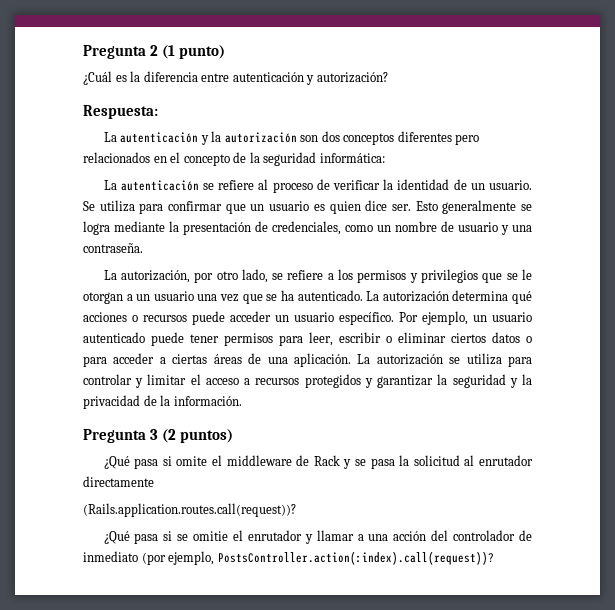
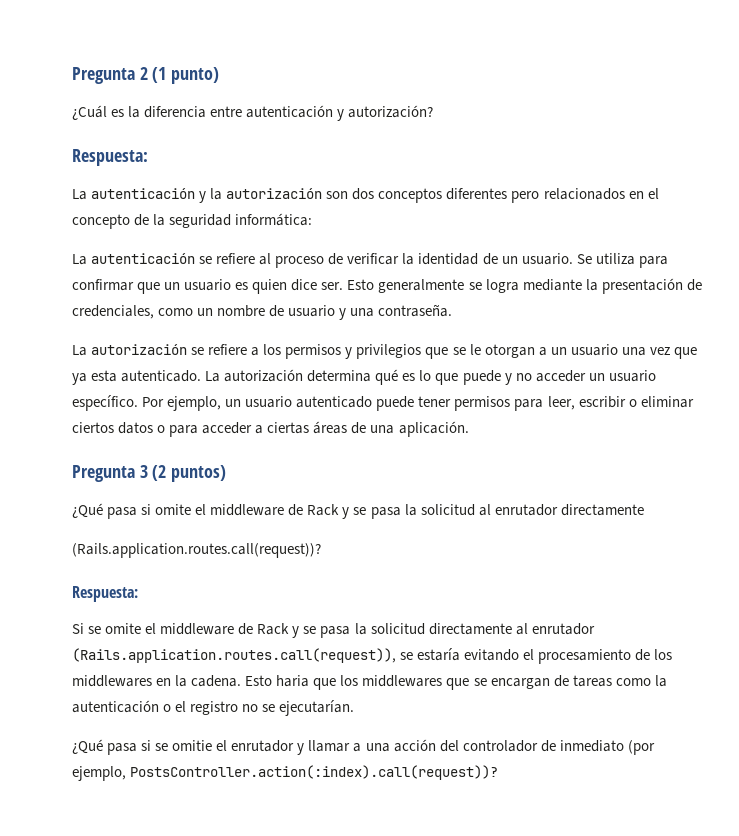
[120,269,268,283] autorización, por otro lado, -> [91,344,188,355] autorización
[266,290,294,301] se ha -> [72,370,118,385] ya esta
[83,311,225,325] acciones o recursos puede -> [402,370,532,385] es lo que puede y no
[357,353,532,367] [83,374,532,388] [83,395,242,409] La autorización se utiliza para controlar y limitar el acceso a recursos protegidos y garantizar la seguridad y la privacidad de la información. -> (469, 429) none
(296, 510) none -> [72,586,138,602] [72,623,595,638] [72,648,673,664] [72,675,667,690] [72,700,355,716] // Respuesta: // Si se omite el middleware de Rack y se pasa la solicitud directamente al enrutador (Rails.application.routes.call(request)), se estaría evitando el procesamiento de los middlewares en la cadena. Esto haria que los middlewares que se encargan de tareas como la autenticación o el registro no se ejecutarían.

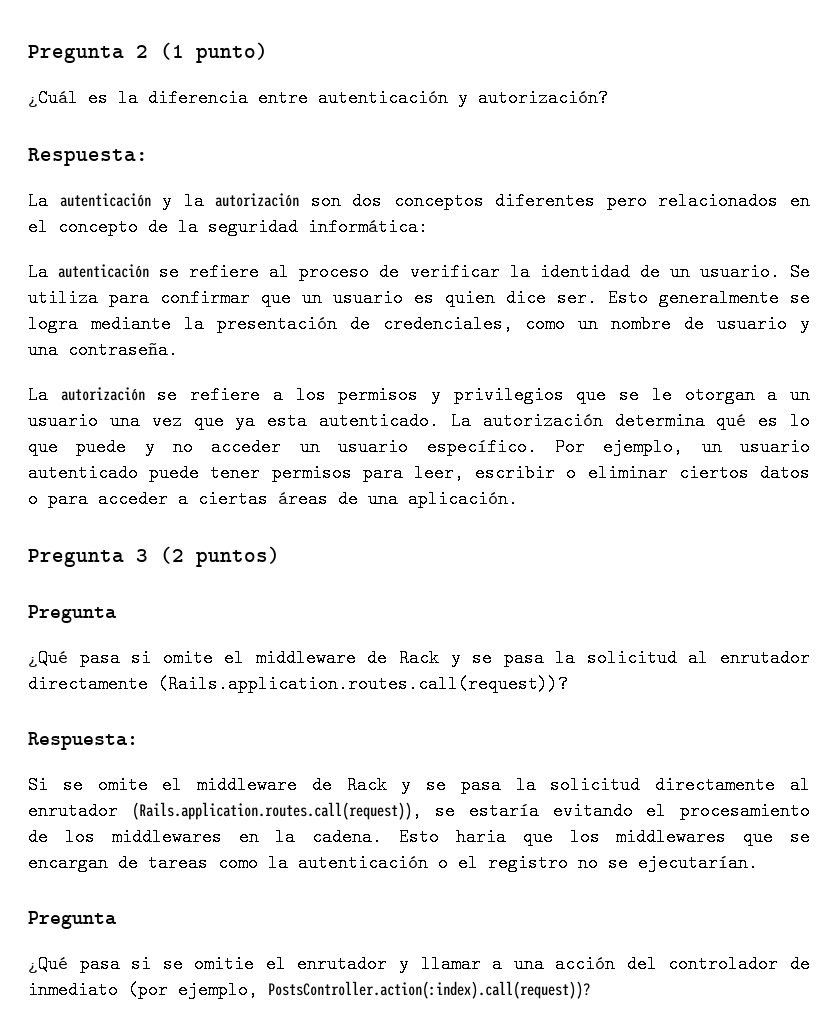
(227, 473) none -> [28,605,116,623] // Pregunta
(644, 510) // -> (148, 684) none
(355, 708) none -> [28,911,116,929] // Pregunta

